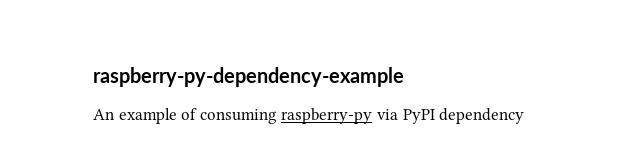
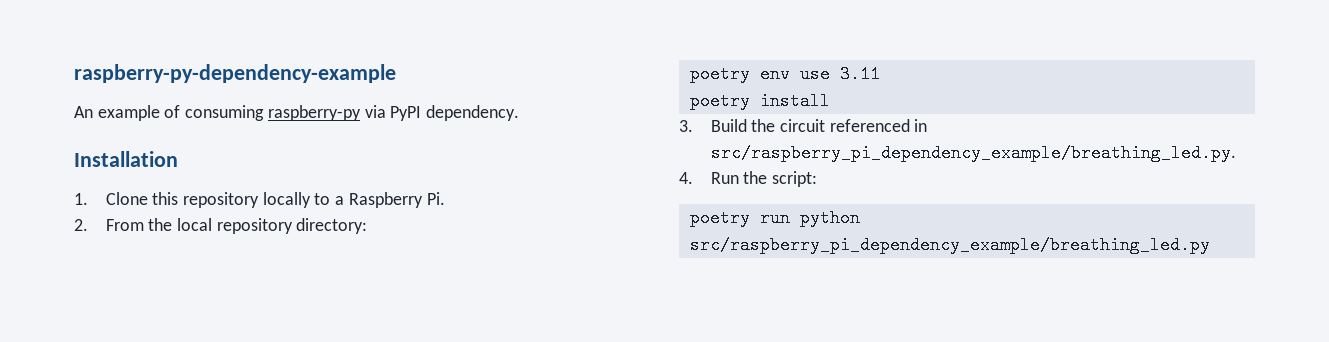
[439,108,525,124] dependency -> [426,105,520,121] [74,151,178,167] [74,192,445,208] [74,218,368,234] [689,65,880,83] [689,92,830,110] [679,119,928,132] [710,144,1236,162] [679,171,817,187] [689,209,860,227] [689,236,1210,254] dependency. // Installation // 1. Clone this repository locally to a Raspberry Pi. // 2. From the local repository directory: // poetry env use 3.11 // poetry install // 3. Build the circuit referenced in src/raspberry_pi_dependency_example/breathing_led.py. // 4. Run the script: // poetry run python src/raspberry_pi_dependency_example/breathing_led.py

